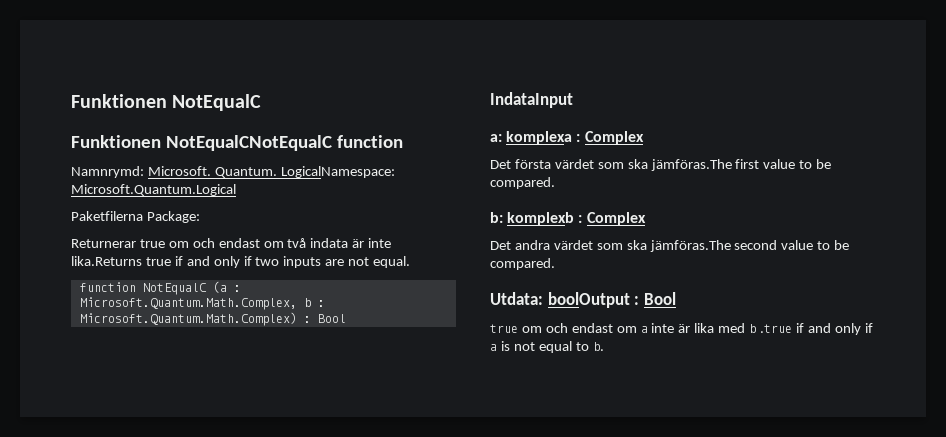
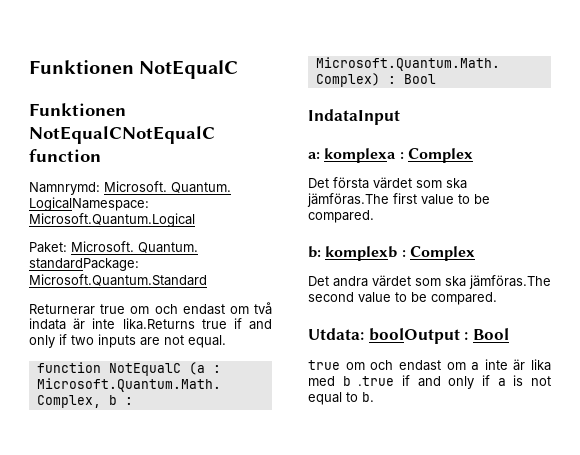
[71,211,200,223] Paketfilerna Package: -> [29,241,198,253] [29,258,139,271] [29,274,207,286] Paket: Microsoft. Quantum. standardPackage: Microsoft.Quantum.Standard

